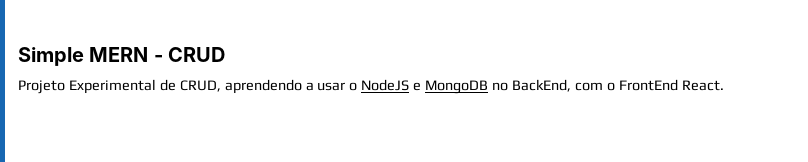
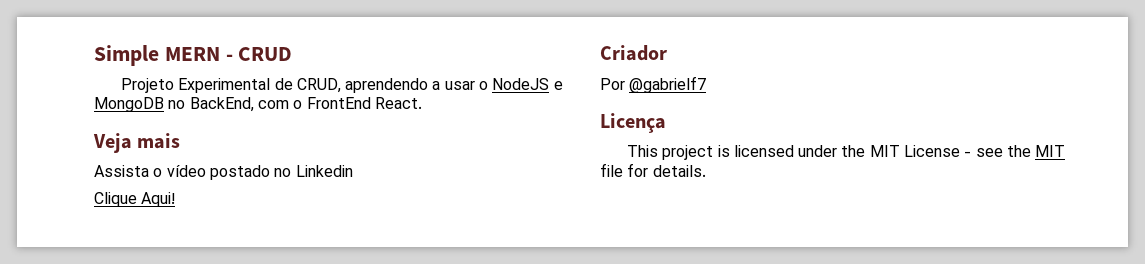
(724, 85) none -> [93,133,181,153] [94,165,353,180] [94,192,176,207] [600,45,667,61] [600,76,707,93] [600,113,666,133] [626,145,1066,160] [600,163,706,177] // Veja mais // Assista o vídeo postado no Linkedin // Clique Aqui! // Criador // Por @gabrielf7 // Licença // This project is licensed under the MIT License - see the MIT file for details.

